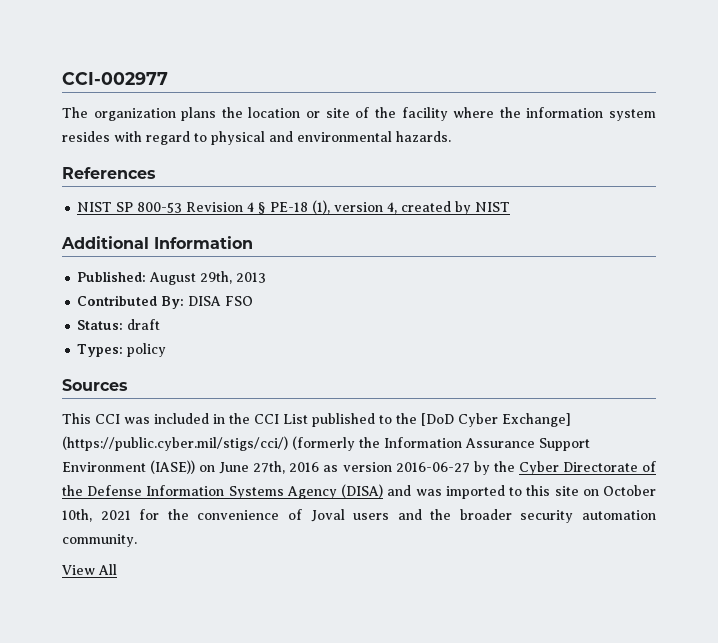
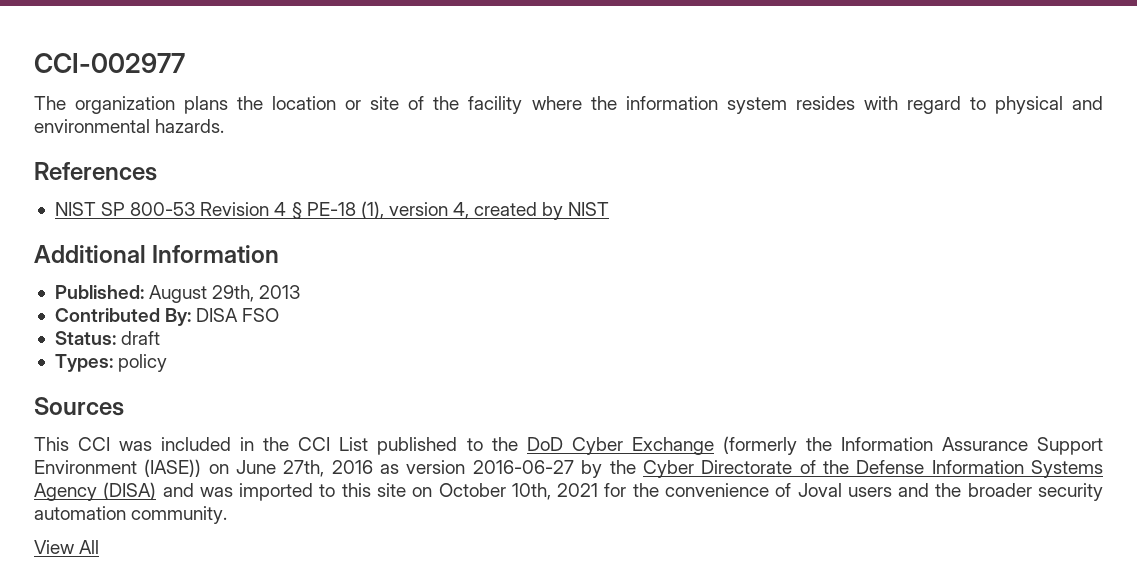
[421,413,571,427] [62,436,288,451] [DoD Cyber Exchange] (https://public.cyber.mil/stigs/cci/) -> [526,437,714,455] DoD Cyber Exchange

